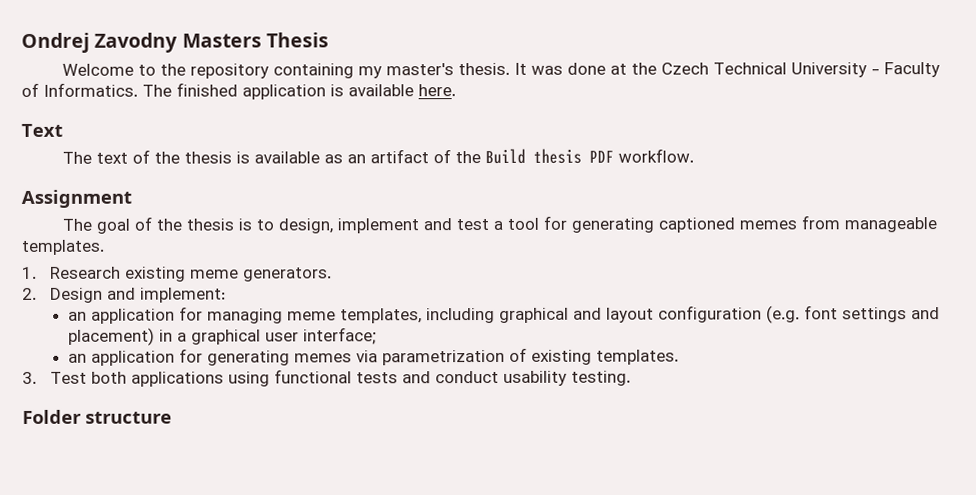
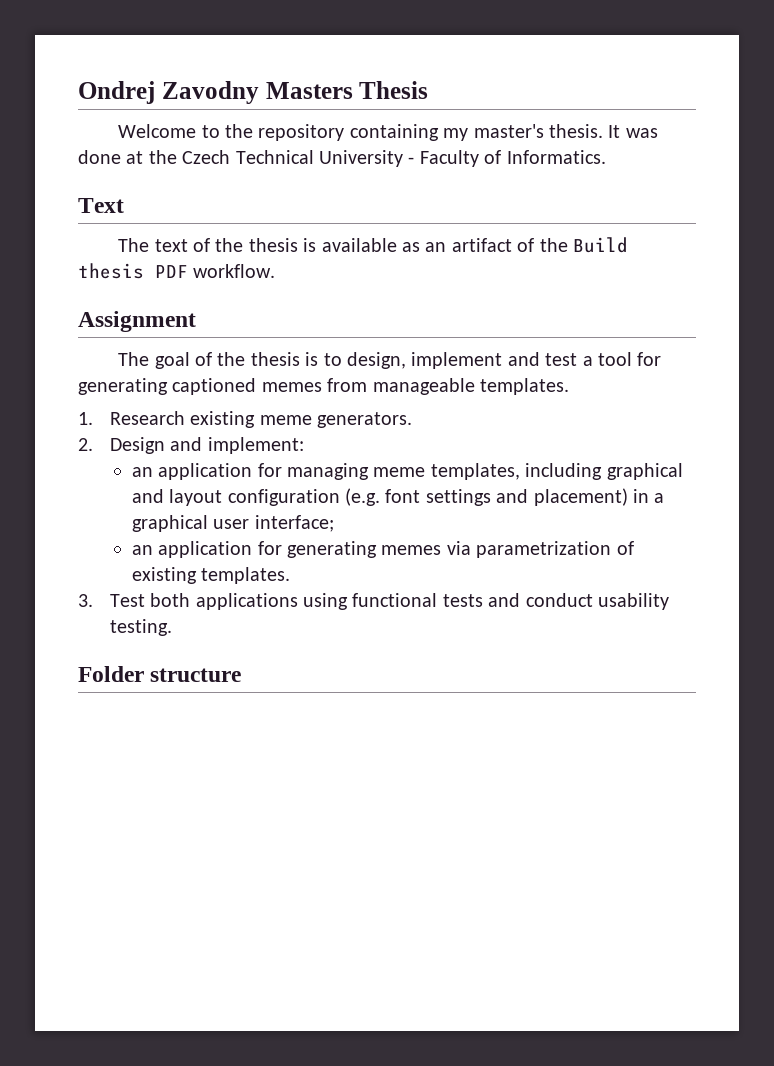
[142,82,456,100] The finished application is available here. -> (606, 157) none

